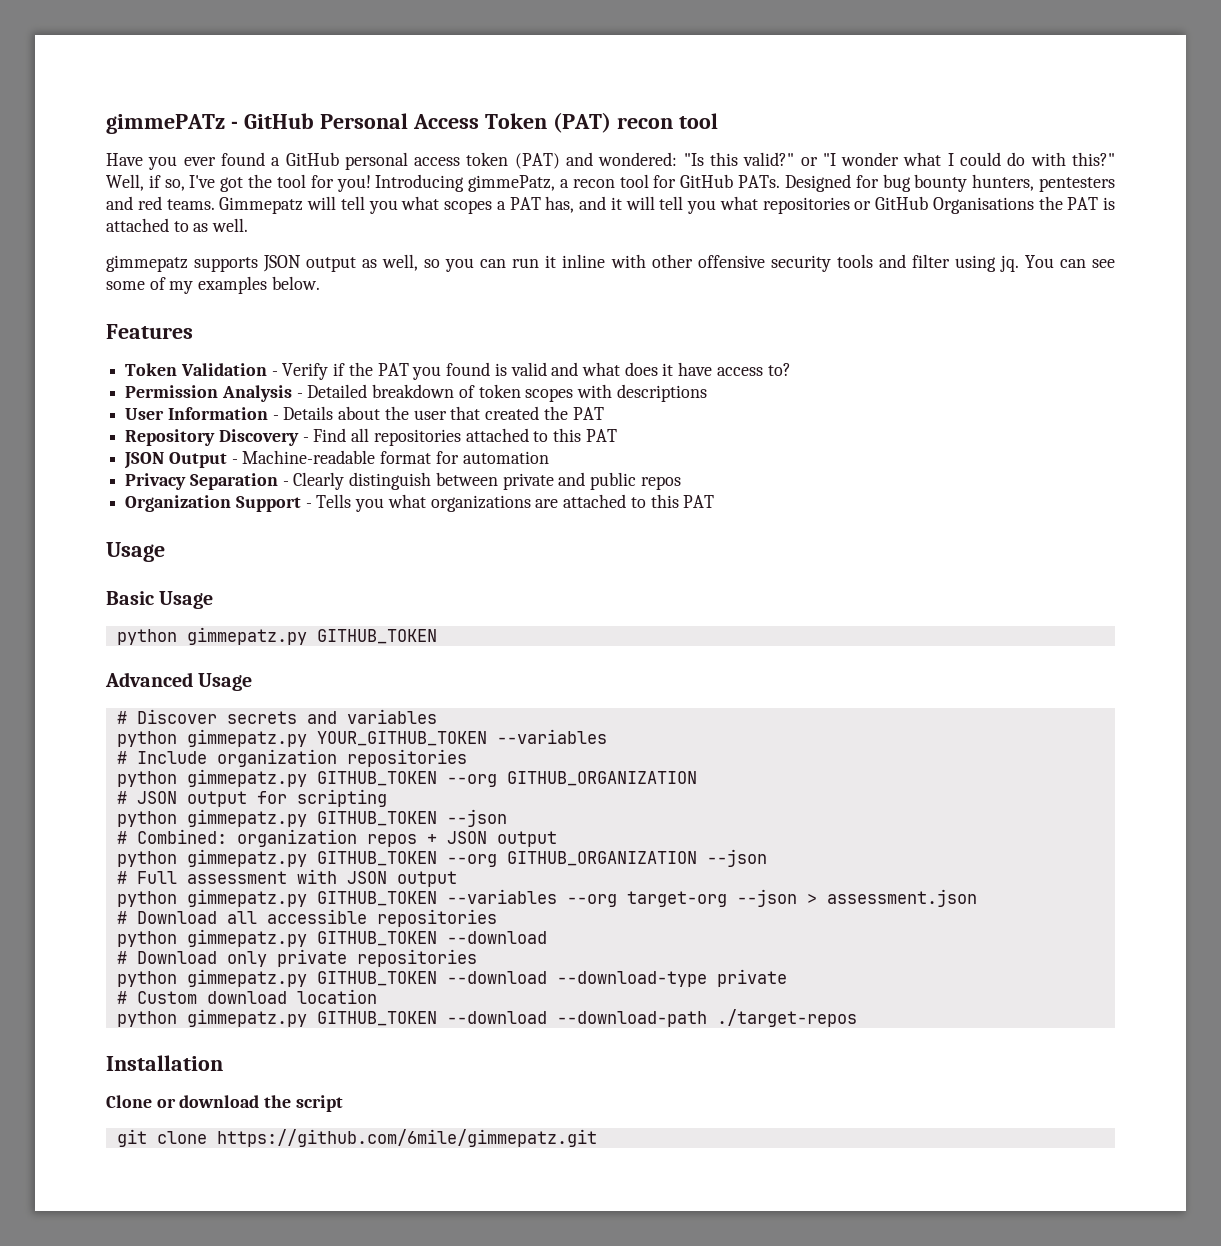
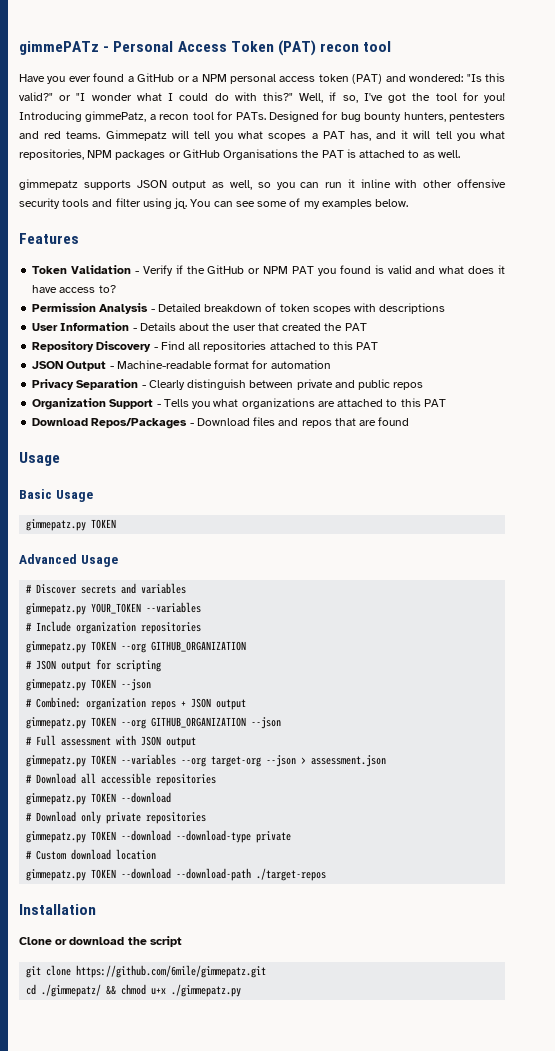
[243,113,314,129] GitHub -> (110, 49) none
(339, 159) none -> [177,74,227,82] or a NPM
[680,174,734,188] GitHub -> (234, 115) none
[762,197,850,214] repositories -> [19,149,166,160] repositories, NPM packages
(373, 369) none -> [207,265,289,274] GitHub or NPM
(715, 501) none -> [32,417,410,429] // Download Repos/Packages - Download files and repos that are found
[116,627,437,645] python gimmepatz.py GITHUB_TOKEN -> [26,519,117,531] gimmepatz.py TOKEN
[116,729,487,747] python gimmepatz.py YOUR_GITHUB_TOKEN -> [26,603,142,615] gimmepatz.py YOUR_TOKEN
[116,769,437,787] python gimmepatz.py GITHUB_TOKEN -> [26,641,117,653] gimmepatz.py TOKEN
[116,809,437,827] python gimmepatz.py GITHUB_TOKEN -> [26,679,117,691] gimmepatz.py TOKEN
[116,849,437,867] python gimmepatz.py GITHUB_TOKEN -> [26,717,117,729] gimmepatz.py TOKEN
[116,889,437,907] python gimmepatz.py GITHUB_TOKEN -> [26,755,117,767] gimmepatz.py TOKEN
[116,929,437,947] python gimmepatz.py GITHUB_TOKEN -> [26,793,117,805] gimmepatz.py TOKEN
[116,969,437,987] python gimmepatz.py GITHUB_TOKEN -> [26,831,117,843] gimmepatz.py TOKEN
[116,1009,437,1027] python gimmepatz.py GITHUB_TOKEN -> [26,869,117,881] gimmepatz.py TOKEN
(597, 1138) none -> [26,984,242,997] // cd ./gimmepatz/ && chmod u+x ./gimmepatz.py

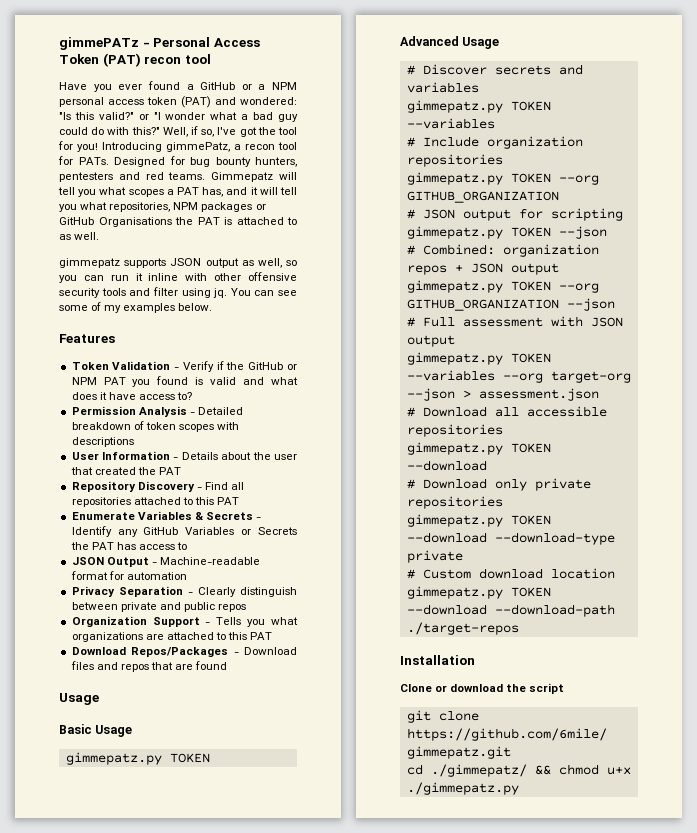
[168,93,174,101] I -> [241,112,298,122] a bad guy
(379, 346) none -> [71,511,262,520] [71,526,297,537] [70,542,188,550] // Enumerate Variables & Secrets - Identify any GitHub Variables or Secrets the PAT has access to
[91,603,142,614] YOUR_TOKEN -> [510,101,551,111] TOKEN

